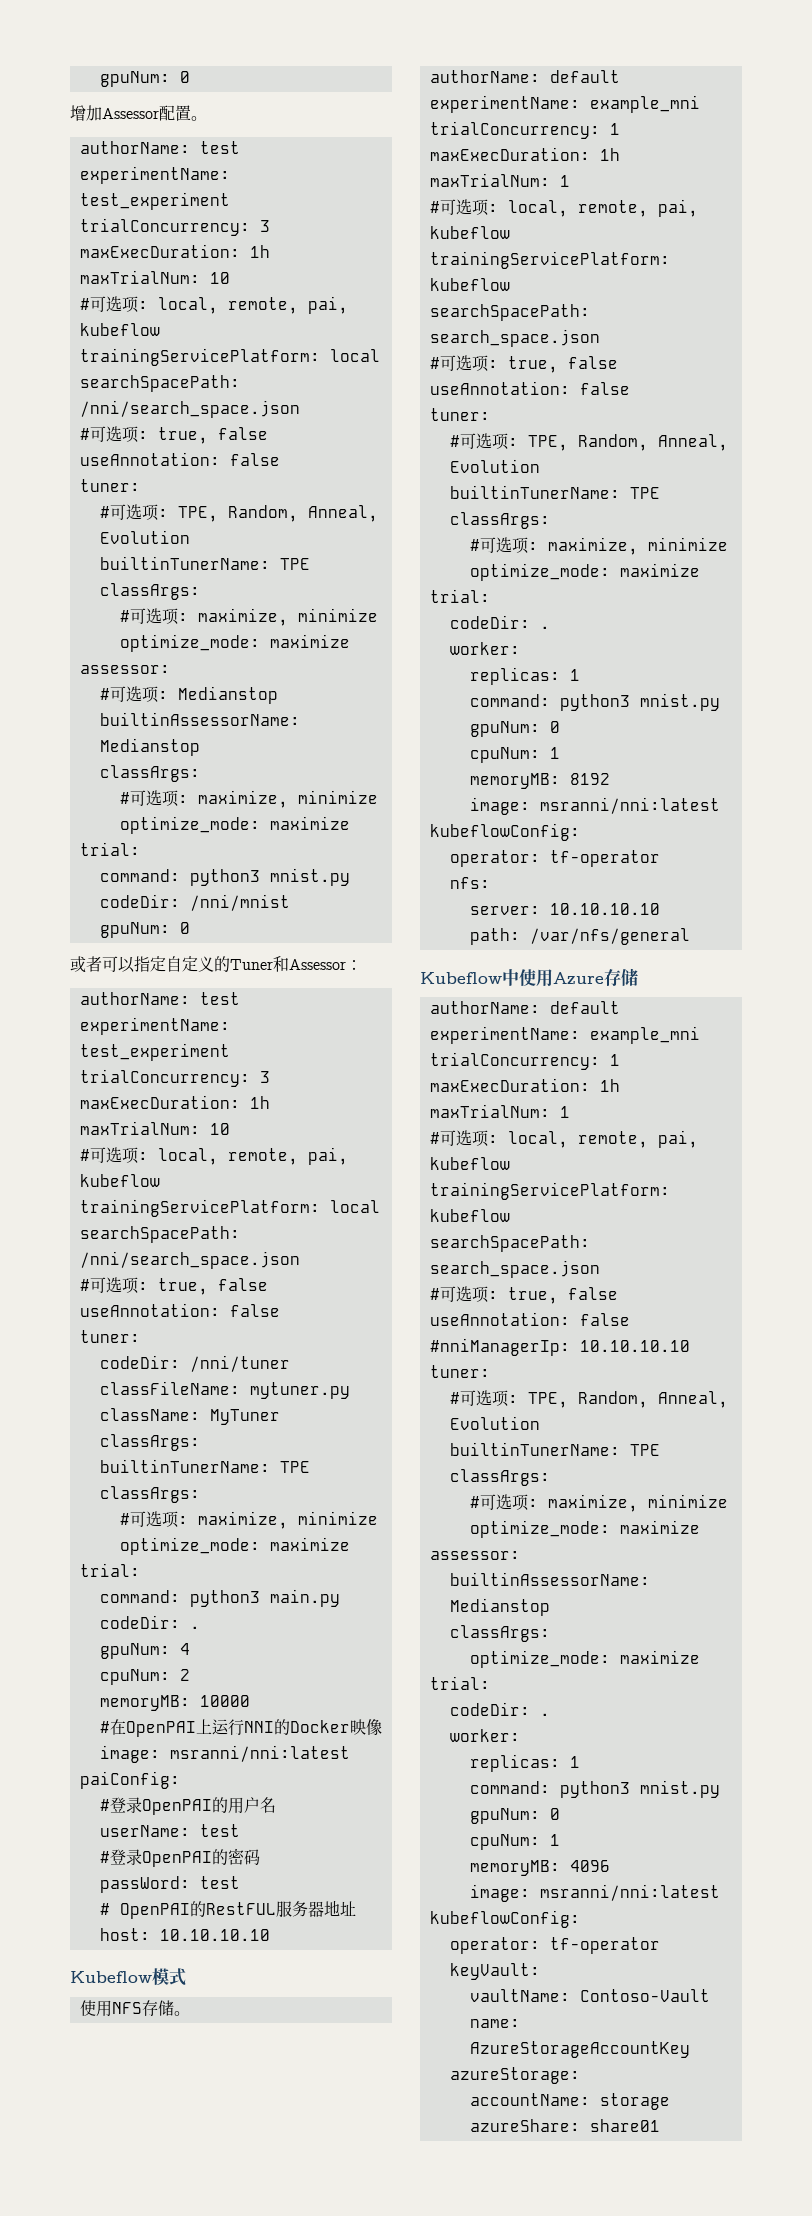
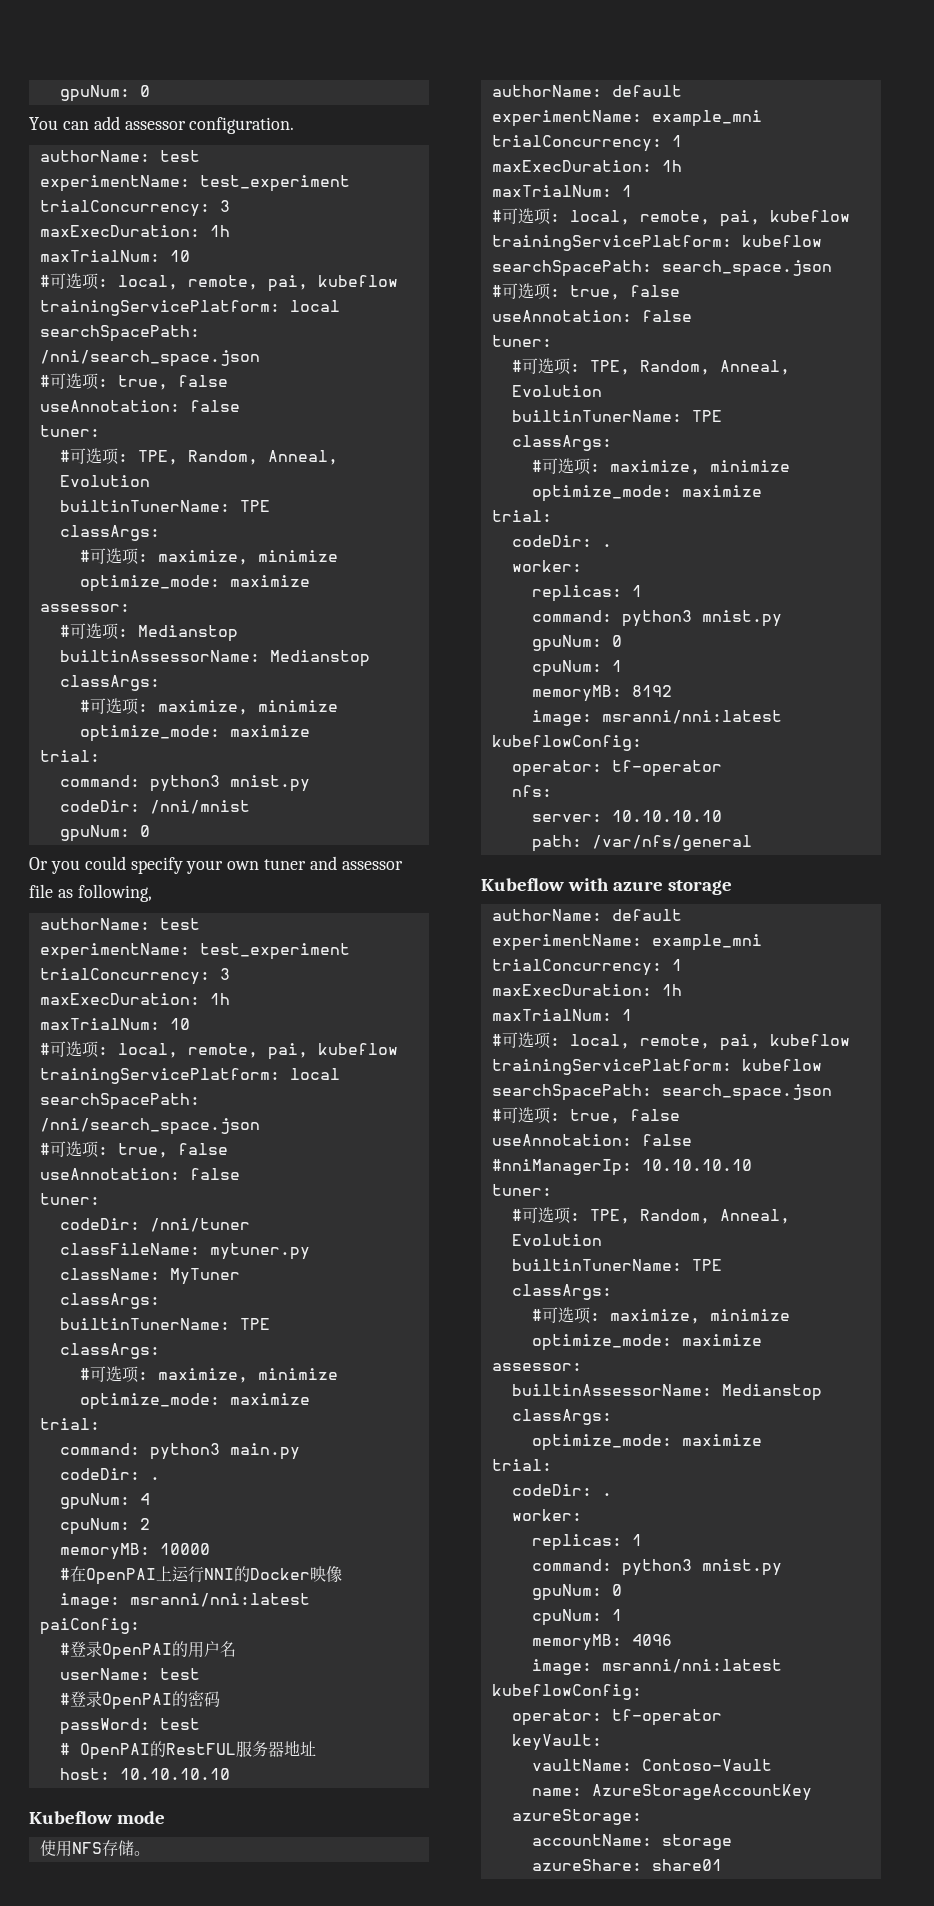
[99,71,190,87] [70,105,207,121] gpuNum: 0 // 增加Assessor配置。 -> [59,85,150,102] [29,116,295,134] gpuNum: 0 // You can add assessor configuration.
[70,956,362,973] 或者可以指定自定义的Tuner和Assessor： -> [29,856,403,874] [29,884,152,902] Or you could specify your own tuner and assessor file as following,
[152,1968,186,1986] 模式 -> [117,1811,166,1824] mode
[502,968,638,987] 中使用Azure存储 -> [568,878,733,895] with azure storage

